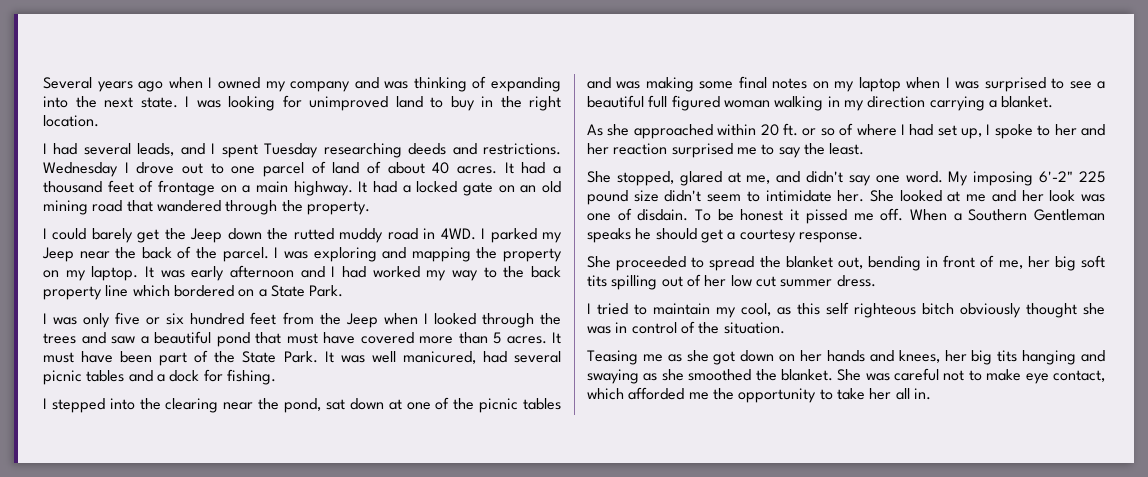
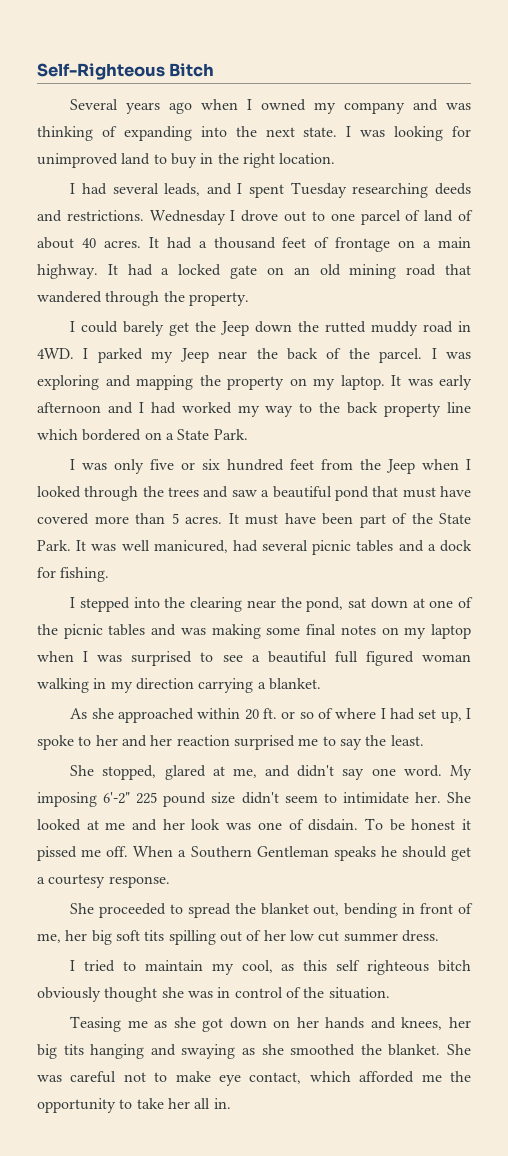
(43, 83) none -> [37,63,215,80] Self-Righteous Bitch //

